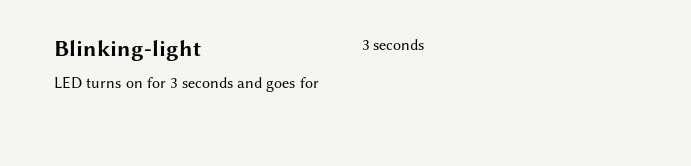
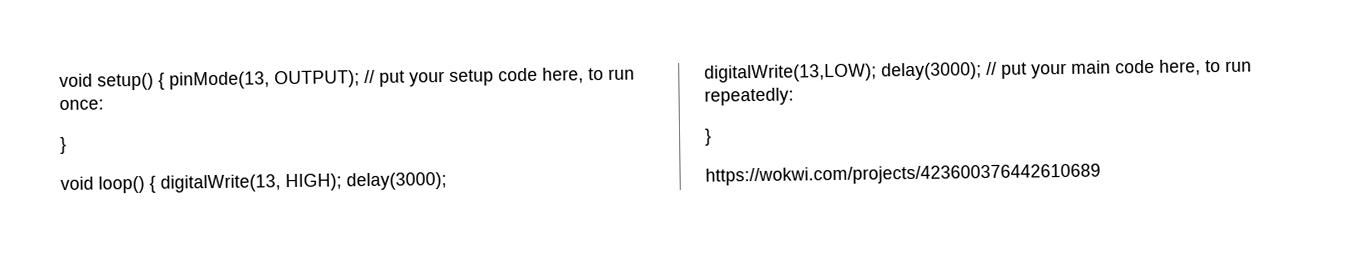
[54,40,201,61] [54,76,319,92] [362,39,425,50] Blinking-light // LED turns on for 3 seconds and goes for 3 seconds -> [59,67,635,91] [59,99,104,110] [60,136,67,154] [60,172,447,194] [704,59,1252,83] [704,87,794,106] [704,128,712,146] [705,163,1101,186] void setup() { pinMode(13, OUTPUT); // put your setup code here, to run once: // } // void loop() { digitalWrite(13, HIGH); delay(3000); // digitalWrite(13,LOW); delay(3000); // put your main code here, to run repeatedly: // } // https://wokwi.com/projects/423600376442610689

